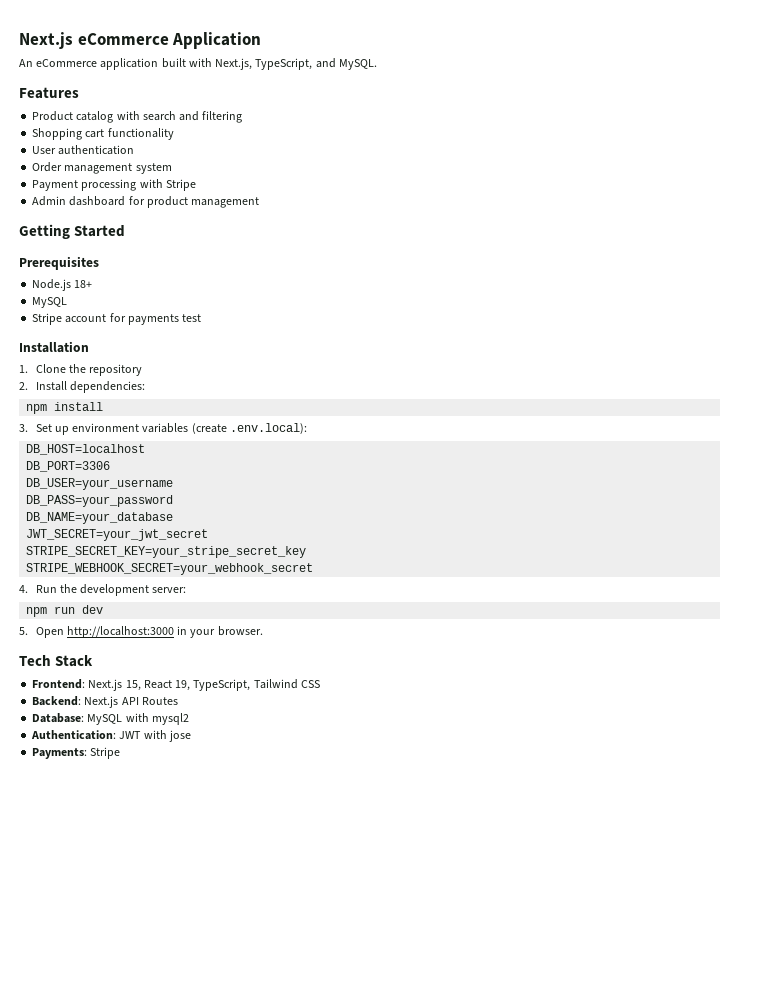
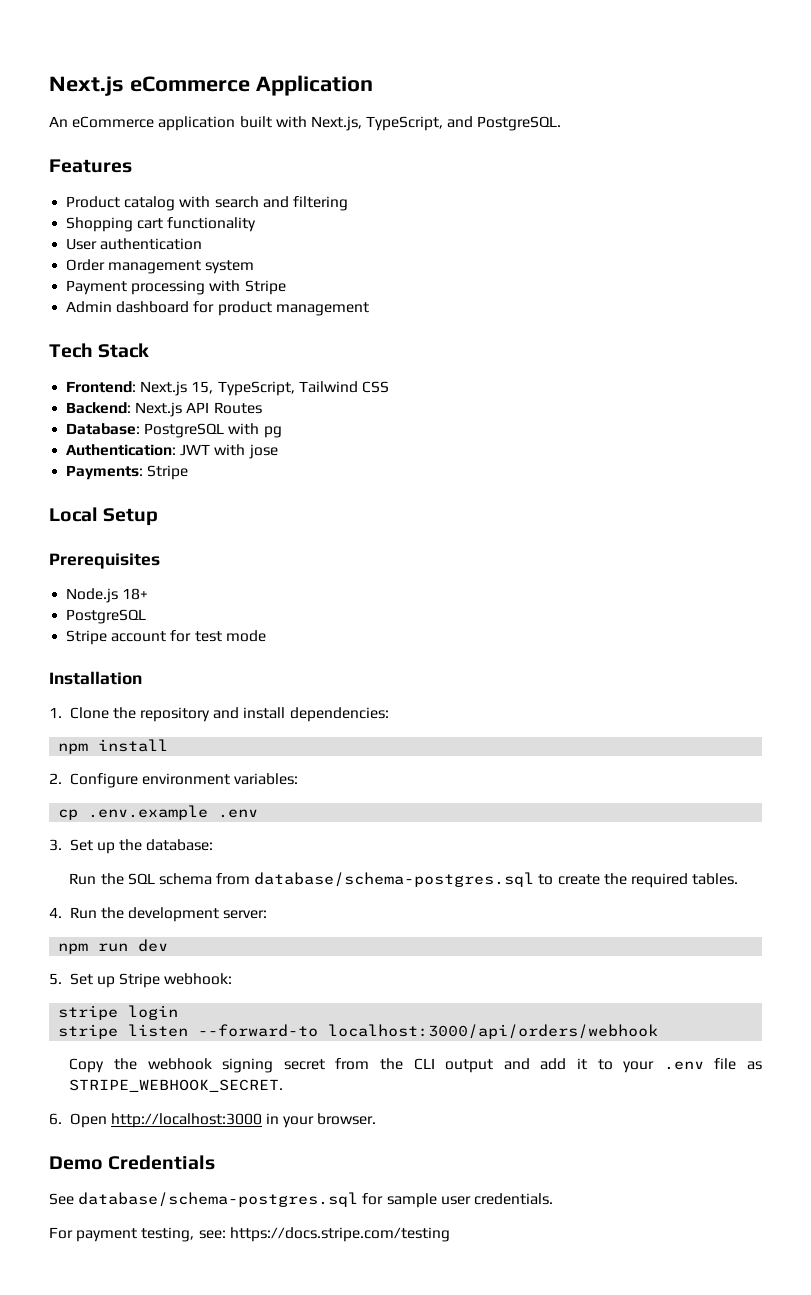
[338,59,377,70] MySQL. -> [477,116,562,131] PostgreSQL.
[19,224,126,239] Getting Started -> [49,343,150,358] [66,381,389,396] [66,402,262,417] [66,423,282,438] [66,444,278,459] [66,465,189,480] [49,507,159,526] Tech Stack // Frontend: Next.js 15, TypeScript, Tailwind CSS // Backend: Next.js API Routes // Database: PostgreSQL with pg // Authentication: JWT with jose // Payments: Stripe // Local Setup
[32,297,68,308] MySQL -> [66,609,147,624] PostgreSQL
[127,314,179,325] payments -> (192, 636) none
(202, 318) none -> [225,630,266,642] mode
[19,381,67,391] // 2. Install -> [213,707,286,719] and install
[19,423,307,435] [26,444,146,455] [26,461,111,472] [26,478,174,490] [26,495,174,507] [26,512,174,524] [26,529,209,541] [26,546,307,558] [26,563,314,575] 3. Set up environment variables (create .env.local): // DB_HOST=localhost // DB_PORT=3306 // DB_USER=your_username // DB_PASS=your_password // DB_NAME=your_database // JWT_SECRET=your_jwt_secret // STRIPE_SECRET_KEY=your_stripe_secret_key // STRIPE_WEBHOOK_SECRET=your_webhook_secret -> [49,773,299,788] [58,805,259,820] [49,839,214,854] [69,872,739,888] 2. Configure environment variables: // cp .env.example .env // 3. Set up the database: // Run the SQL schema from database/schema-postgres.sql to create the required tables.
(28, 631) none -> [69,973,233,988] [58,1005,179,1020] [58,1024,659,1039] [69,1058,762,1073] [69,1079,284,1092] [49,1113,62,1125] Set up Stripe webhook: // stripe login // stripe listen --forward-to localhost:3000/api/orders/webhook // Copy the webhook signing secret from the CLI output and add it to your .env file as STRIPE_WEBHOOK_SECRET. // 6.
[19,655,94,667] [32,679,320,691] [32,696,178,708] [32,713,189,725] [31,730,191,742] [32,747,121,759] Tech Stack // Frontend: Next.js 15, React 19, TypeScript, Tailwind CSS // Backend: Next.js API Routes // Database: MySQL with mysql2 // Authentication: JWT with jose // Payments: Stripe -> [49,1155,216,1170] [49,1192,553,1208] [49,1227,450,1242] Demo Credentials // See database/schema-postgres.sql for sample user credentials. // For payment testing, see: https://docs.stripe.com/testing

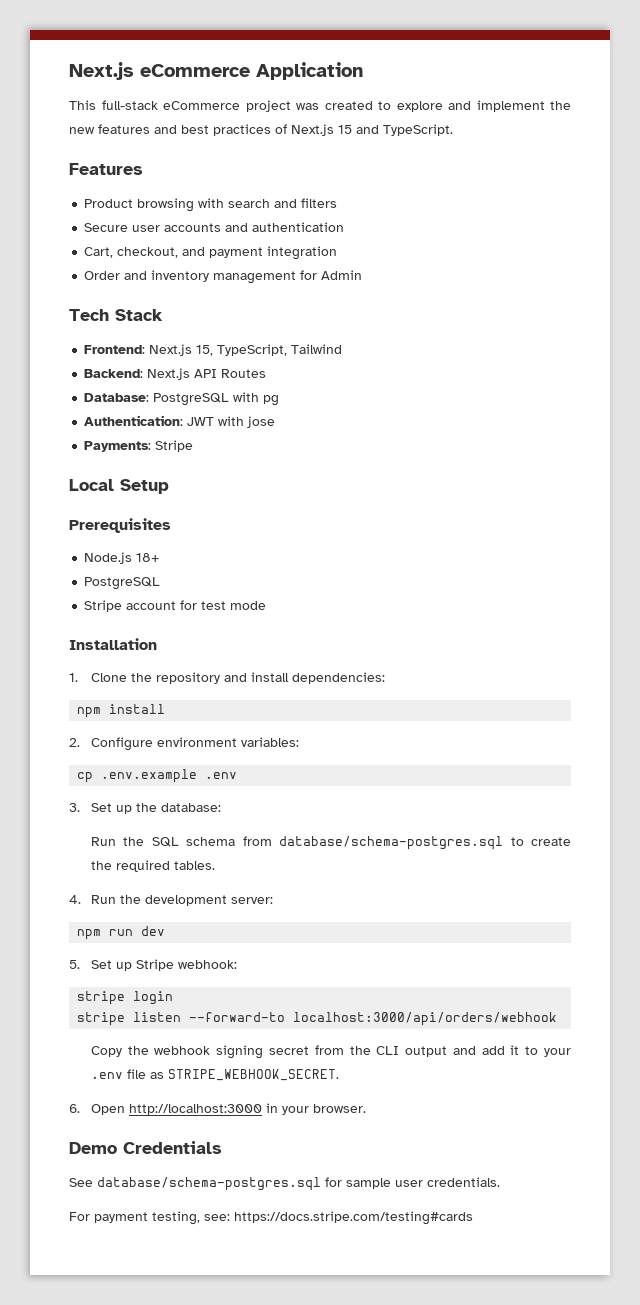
[49,116,562,131] An eCommerce application built with Next.js, TypeScript, and PostgreSQL. -> [69,100,571,112] [69,124,453,136] This full-stack eCommerce project was created to explore and implement the new features and best practices of Next.js 15 and TypeScript.
[124,196,176,211] catalog -> [137,198,195,212] browsing
[292,196,348,211] [66,217,257,232] [66,238,203,250] [66,259,255,274] [66,280,286,295] [66,301,369,316] filtering // Shopping cart functionality // User authentication // Order management system // Payment processing with Stripe // Admin dashboard for product management -> [301,198,338,208] [84,222,345,232] [84,246,338,260] [84,270,363,284] filters // Secure user accounts and authentication // Cart, checkout, and payment integration // Order and inventory management for Admin
[361,381,389,393] CSS -> (343, 349) none
[229,1227,450,1242] https://docs.stripe.com/testing -> [234,1211,473,1225] https://docs.stripe.com/testing#cards

